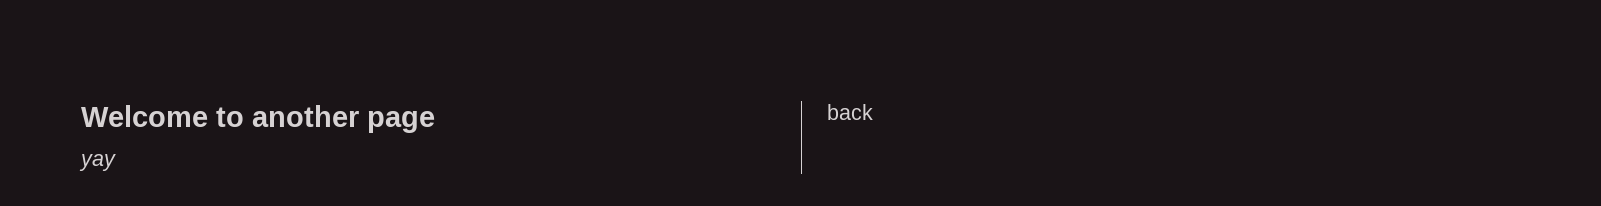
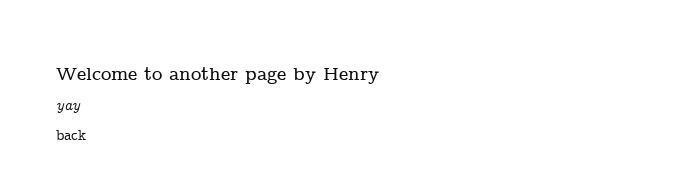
(435, 122) none -> [293,68,379,84] by Henry

